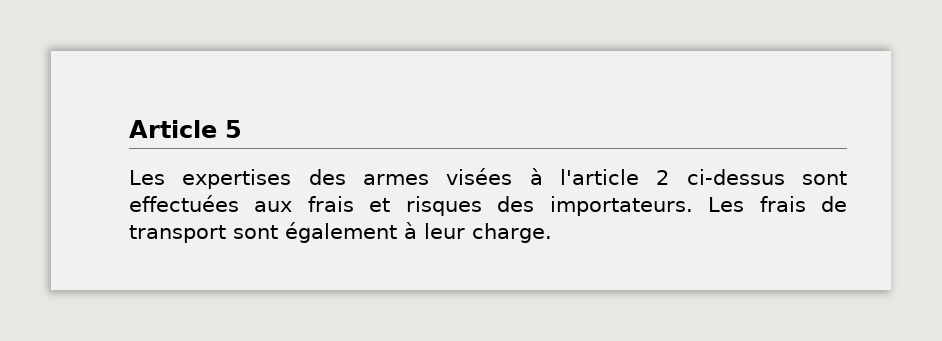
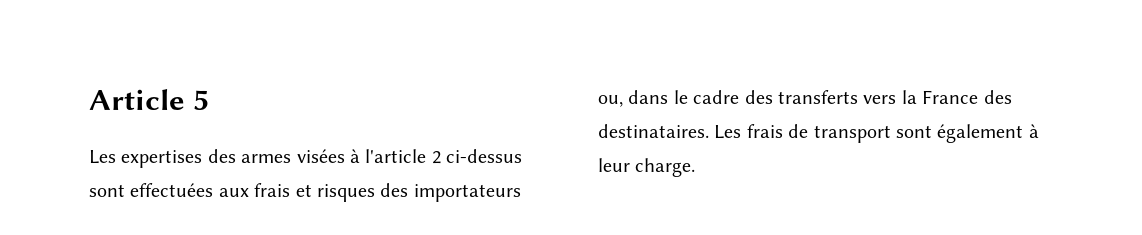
[549,196,693,216] importateurs. -> [413,184,521,202] [598,90,1012,107] [598,124,709,138] importateurs ou, dans le cadre des transferts vers la France des destinataires.

